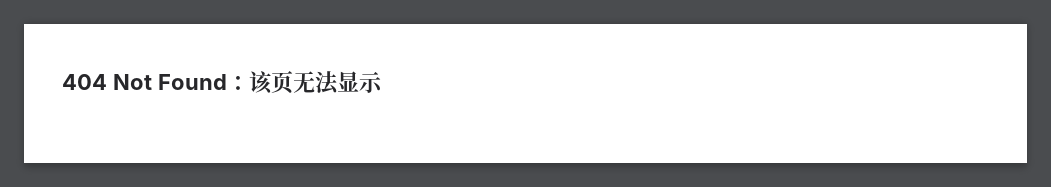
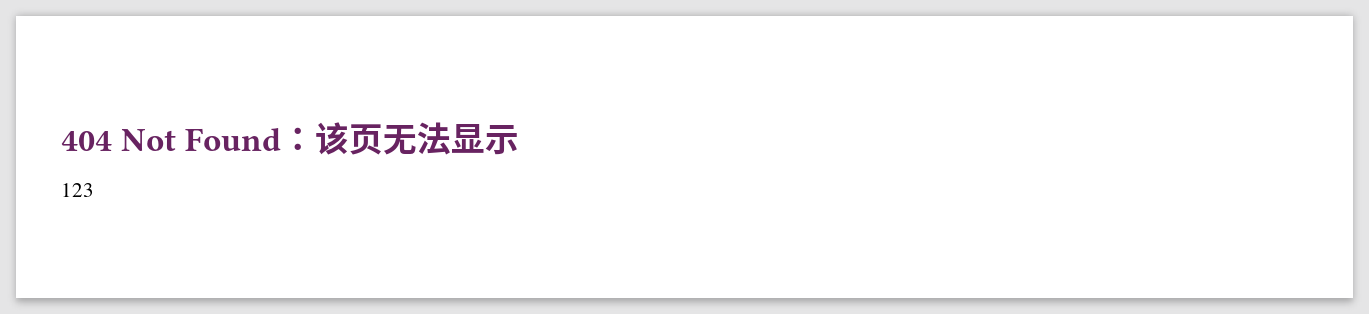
(383, 82) none -> [61,183,94,197] // 123

